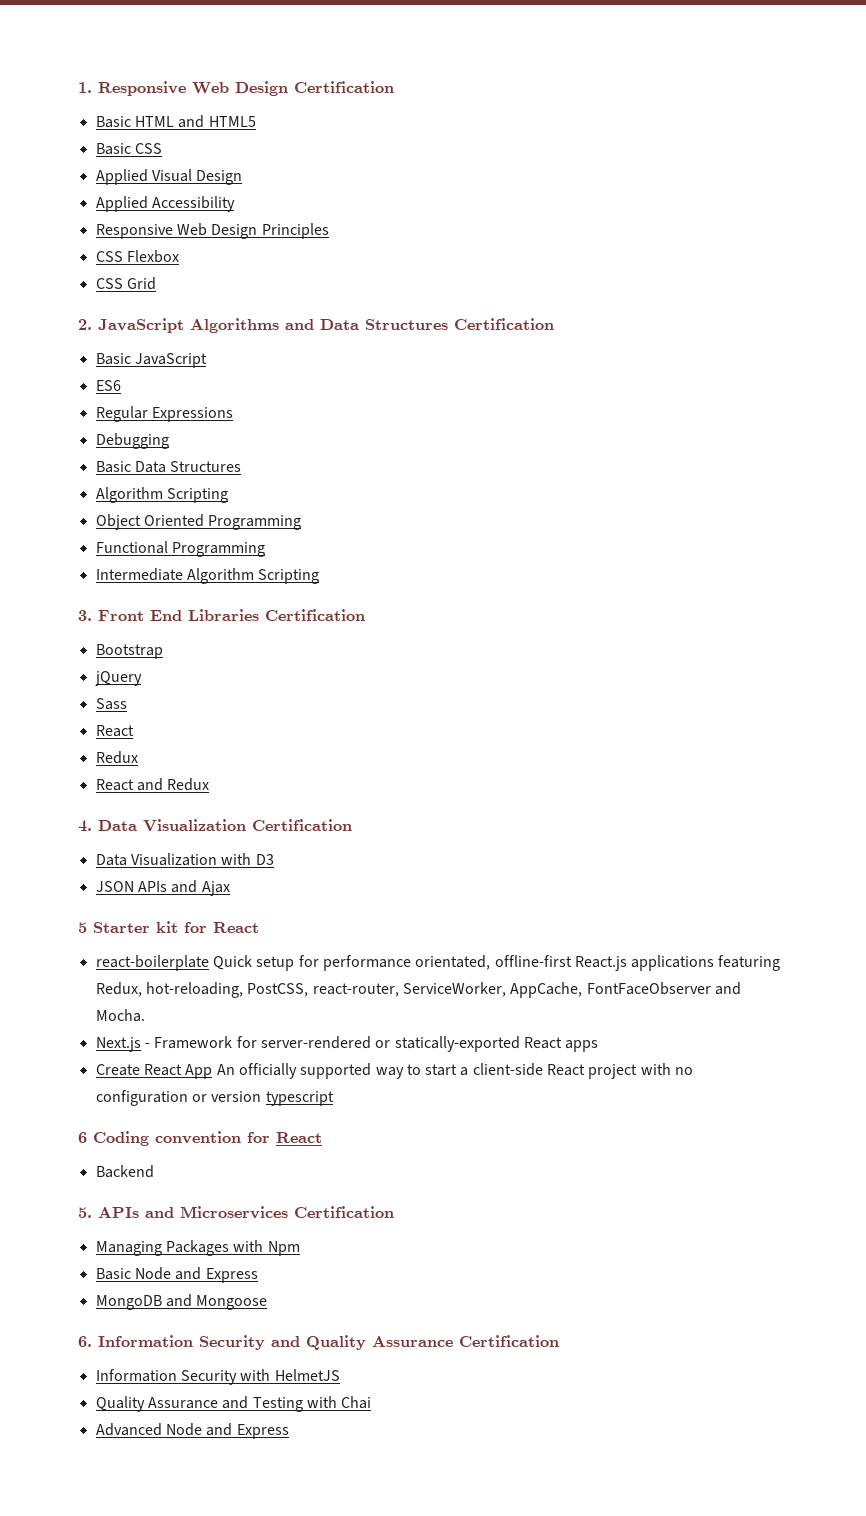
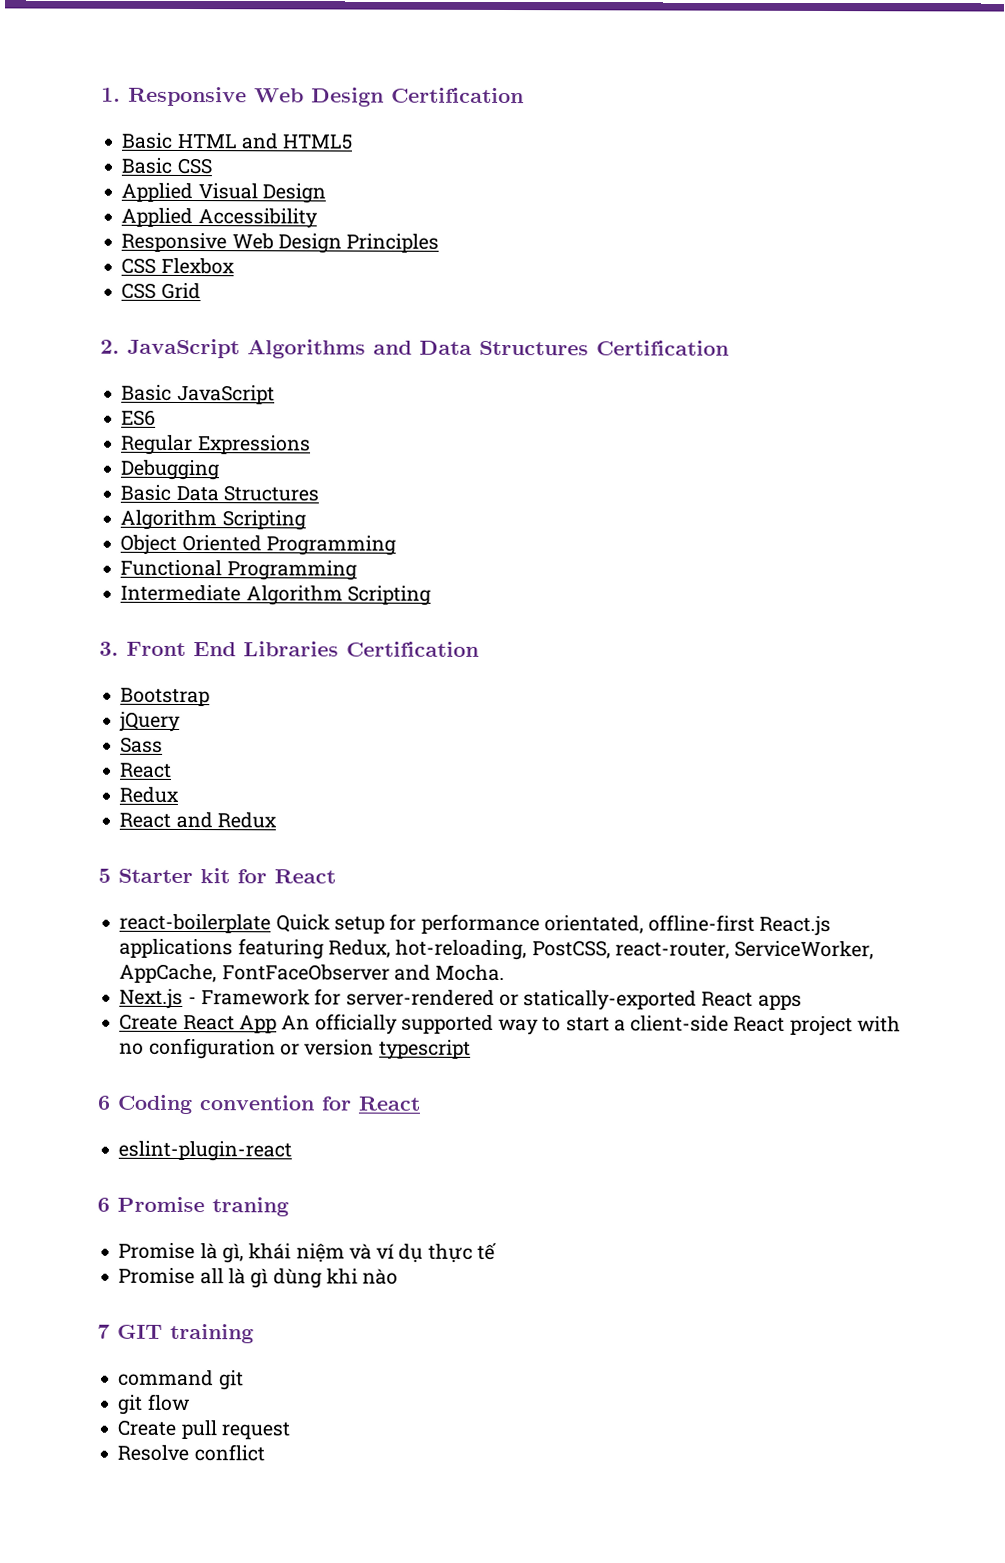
[78,819,352,832] [95,853,274,866] [95,880,230,896] // 4. Data Visualization Certification // Data Visualization with D3 // JSON APIs and Ajax -> (277, 820) none
[95,1165,154,1178] [78,1206,394,1219] [95,1240,300,1256] [95,1267,258,1283] [95,1294,268,1310] [78,1335,559,1350] [95,1369,340,1385] [95,1396,372,1412] [95,1423,289,1439] Backend // 5. APIs and Microservices Certification // Managing Packages with Npm // Basic Node and Express // MongoDB and Mongoose // 6. Information Security and Quality Assurance Certification // Information Security with HelmetJS // Quality Assurance and Testing with Chai // Advanced Node and Express -> [118,1140,293,1162] [97,1196,289,1217] [118,1242,497,1264] [118,1267,399,1289] [97,1323,254,1344] [118,1369,244,1391] [118,1393,190,1415] [117,1419,290,1440] [117,1444,265,1462] eslint-plugin-react // 6 Promise traning // Promise là gì, khái niệm và ví dụ thực tế // Promise all là gì dùng khi nào // 7 GIT training // command git // git flow // Create pull request // Resolve conflict

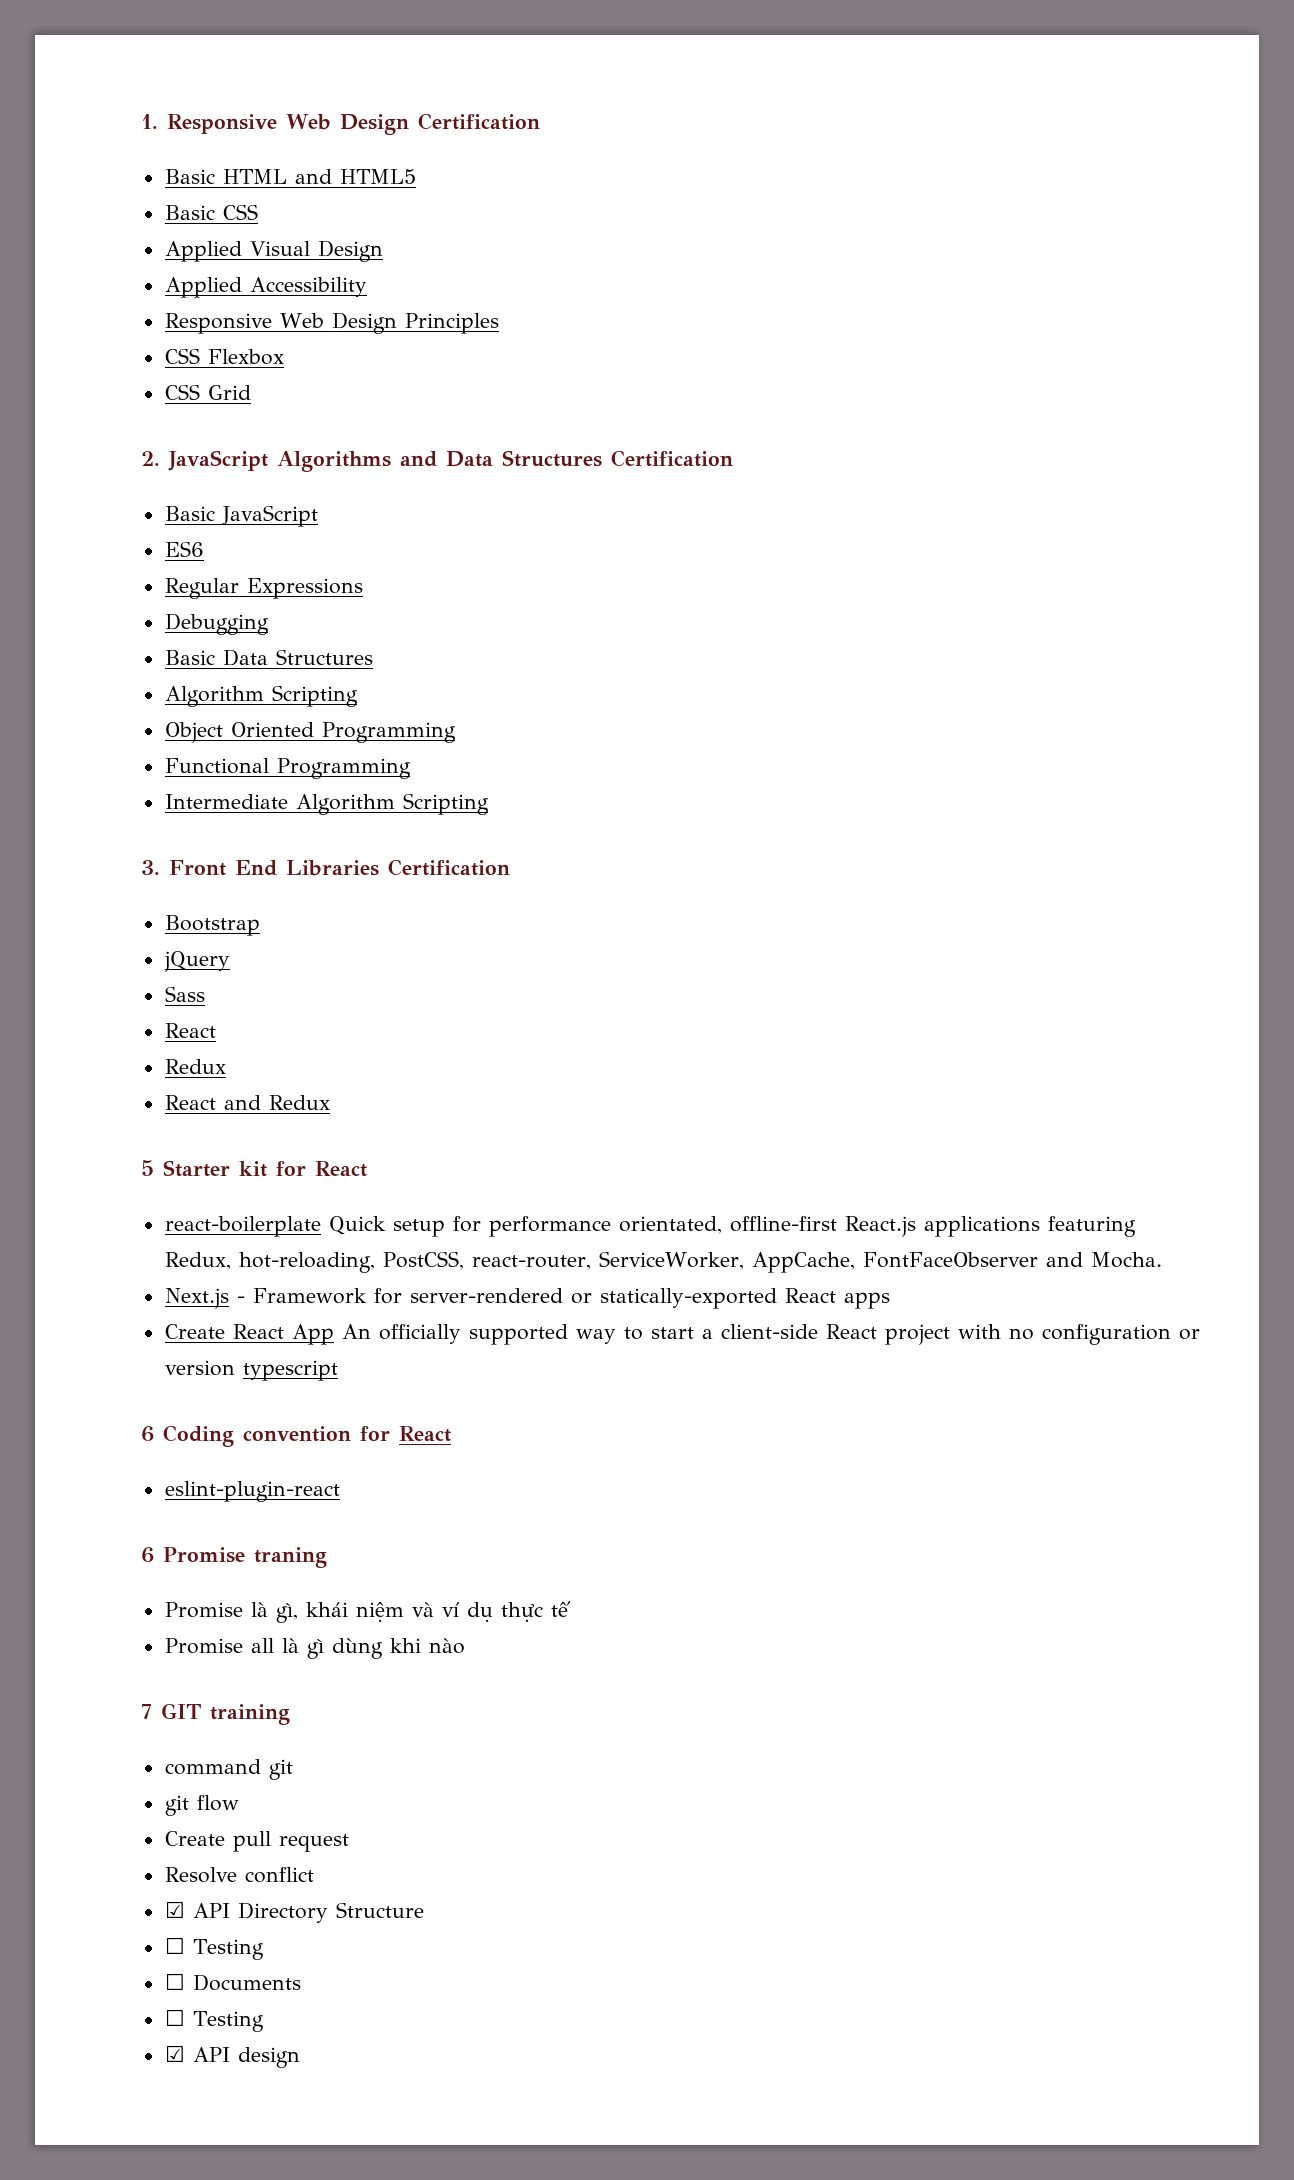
(265, 1453) none -> [164,1901,424,1923] [164,1937,264,1960] [164,1973,301,1991] [164,2009,264,2032] [164,2045,300,2068] // ☑ API Directory Structure // ☐ Testing // ☐ Documents // ☐ Testing // ☑ API design

